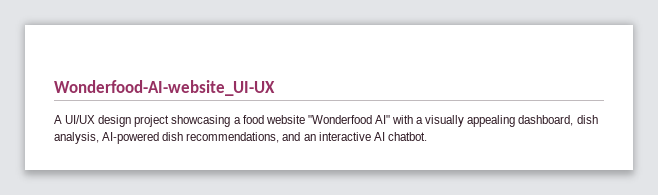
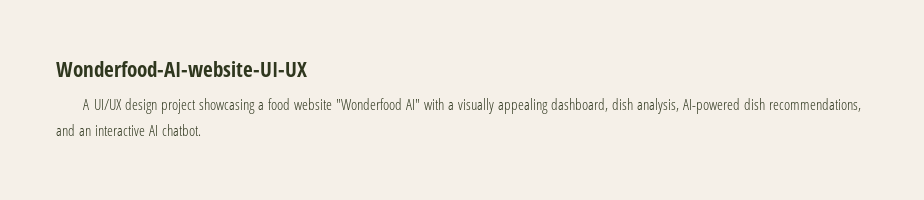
[54,80,275,96] Wonderfood-AI-website_UI-UX -> [56,61,307,77] Wonderfood-AI-website-UI-UX

